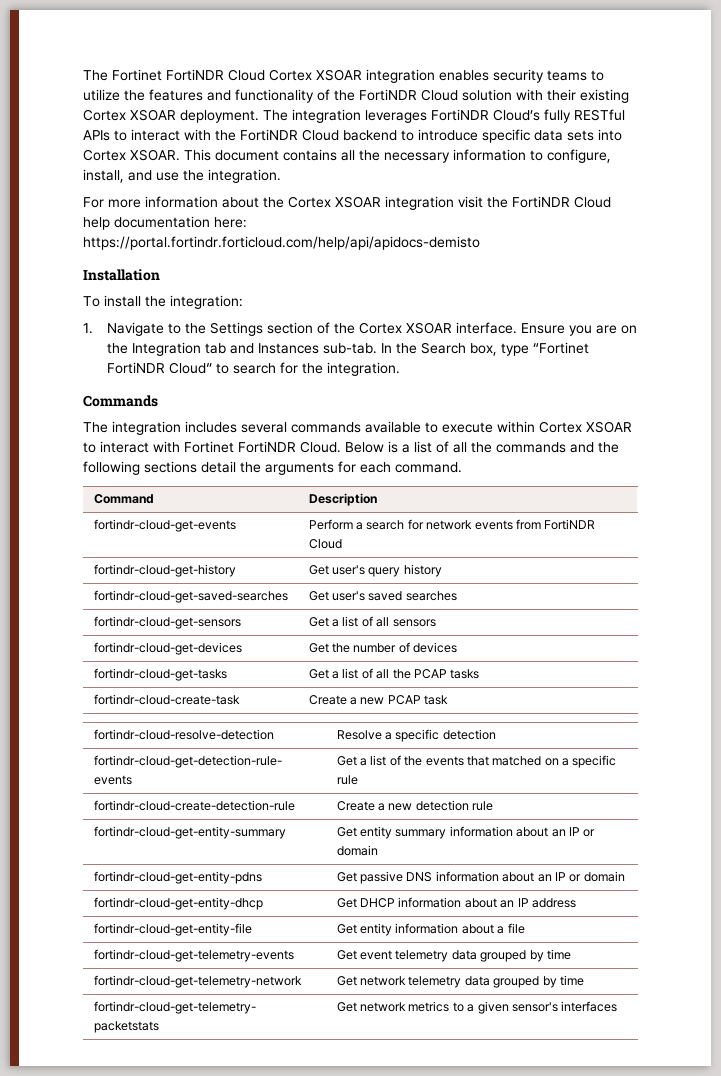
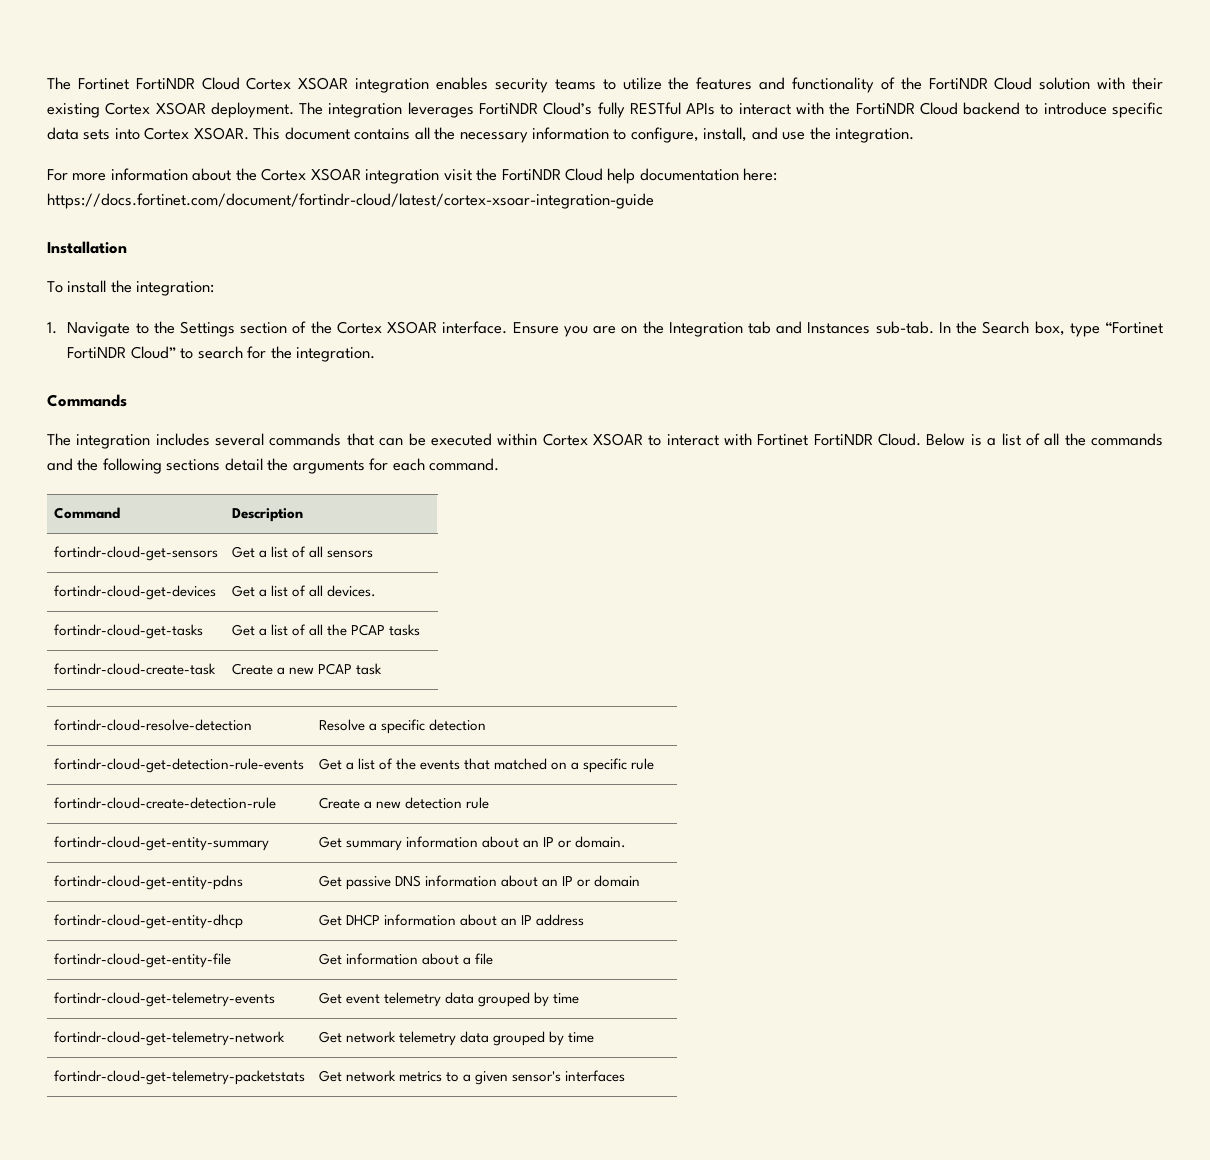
[83,236,480,250] https://portal.fortindr.forticloud.com/help/api/apidocs-demisto -> [47,193,654,209] https://docs.fortinet.com/document/fortindr-cloud/latest/cortex-xsoar-integration-guide
[365,421,493,433] available to execute -> [346,433,492,446] that can be executed
[93,519,236,532] [308,519,596,530] [308,539,342,549] [93,564,236,577] [308,564,442,577] [93,590,288,603] [308,591,457,601] // fortindr-cloud-get-events | Perform a search for network events from FortiNDR Cloud // fortindr-cloud-get-history | Get user's query history // fortindr-cloud-get-saved-searches | Get user's saved searches -> (303, 515) none
[332,642,458,653] the number of devices -> [258,585,377,597] a list of all devices.
[360,826,393,839] entity -> (342, 842) none
[336,845,378,856] domain -> [575,836,627,848] domain.
[360,923,393,936] entity -> (342, 959) none

